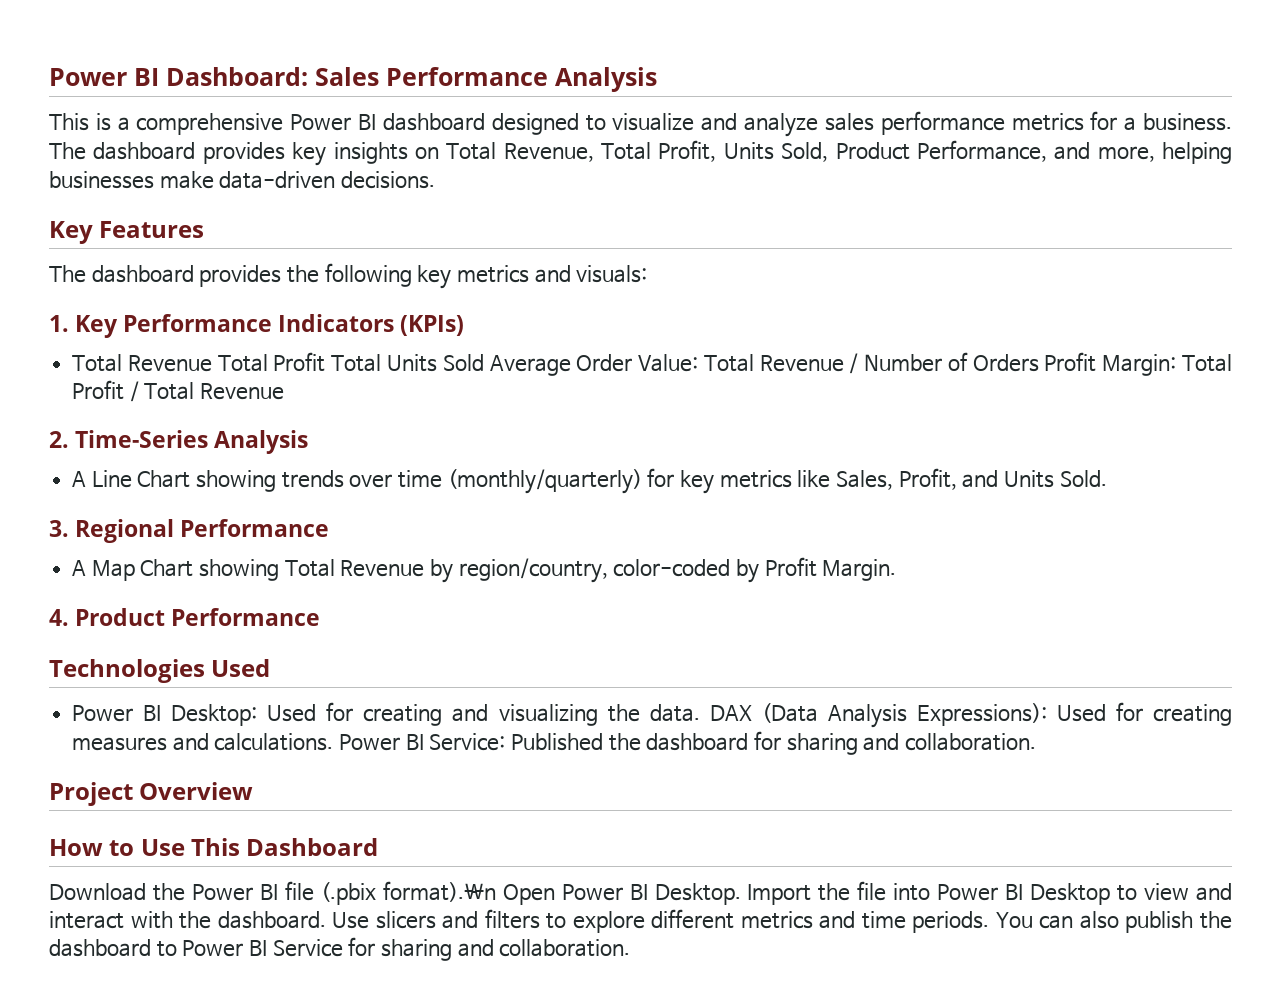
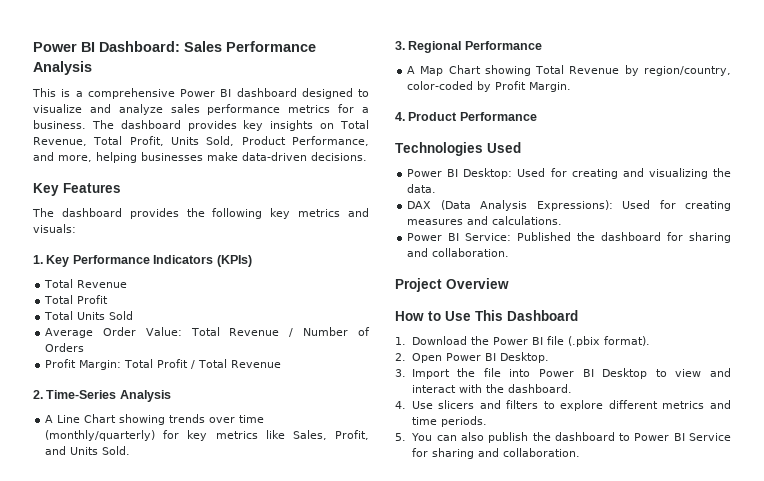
[217,352,326,372] Total Profit -> [44,295,109,304] // Total Profit //
(484, 362) none -> (134, 315) //
(1039, 363) none -> (85, 347) //
(700, 713) none -> (437, 188) //
(334, 742) none -> (563, 220) //
(379, 847) none -> [395,337,406,345] 1.
[382,881,496,902] format).\n -> [603,336,650,346] [395,353,406,361] format). // 2.
(741, 894) none -> [395,369,406,377] // 3.
(326, 920) none -> [395,401,406,409] // 4.
(990, 922) none -> [395,433,406,441] // 5.

